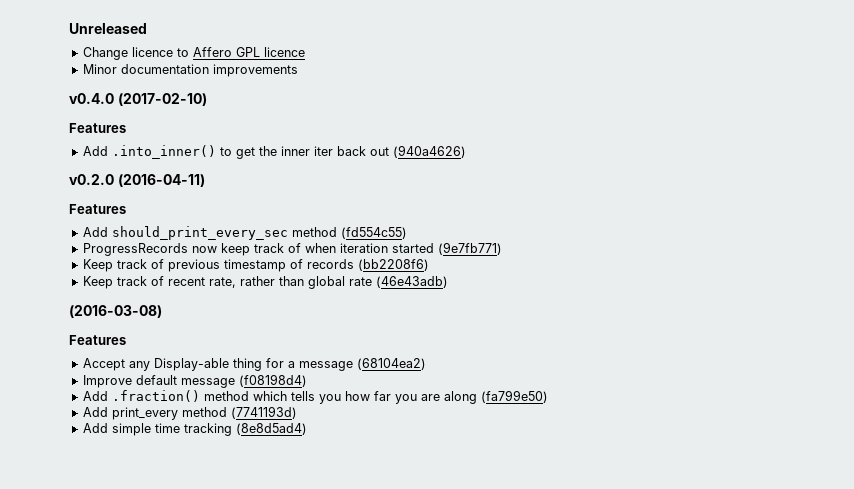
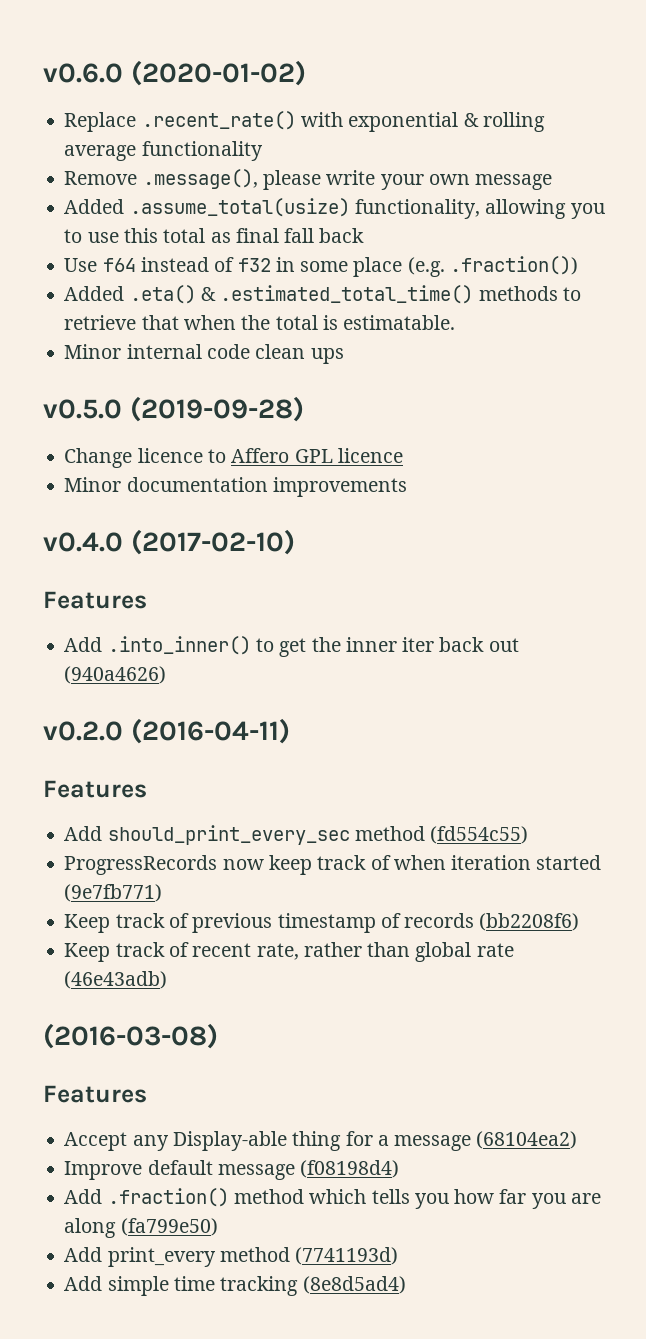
[69,23,147,34] Unreleased -> [43,60,306,86] [64,111,545,132] [64,141,263,161] [64,169,553,190] [64,198,605,219] [64,228,365,243] [64,256,578,277] [64,285,581,304] [64,315,456,330] [64,344,344,364] [43,396,304,422] v0.6.0 (2020-01-02) // Replace .recent_rate() with exponential & rolling average functionality // Remove .message(), please write your own message // Added .assume_total(usize) functionality, allowing you to use this total as final fall back // Use f64 instead of f32 in some place (e.g. .fraction()) // Added .eta() & .estimated_total_time() methods to retrieve that when the total is estimatable. // Minor internal code clean ups // v0.5.0 (2019-09-28)

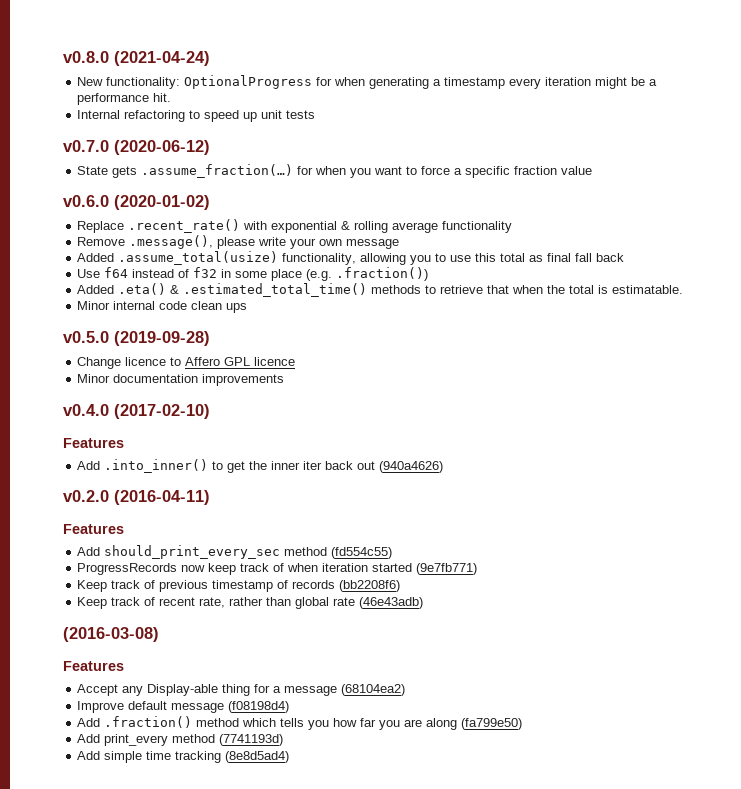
(43, 73) none -> [63,51,210,66] [77,75,658,89] [77,93,172,105] [77,110,316,122] [63,140,210,155] [77,164,593,178] v0.8.0 (2021-04-24) // New functionality: OptionalProgress for when generating a timestamp every iteration might be a performance hit. // Internal refactoring to speed up unit tests // v0.7.0 (2020-06-12) // State gets .assume_fraction(…) for when you want to force a specific fraction value //

